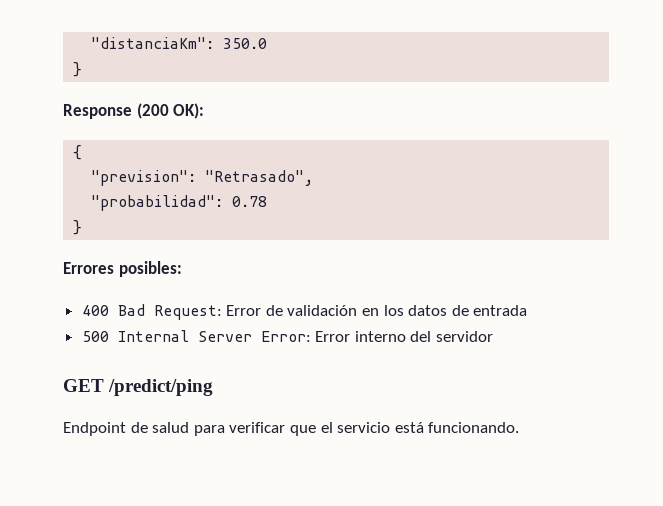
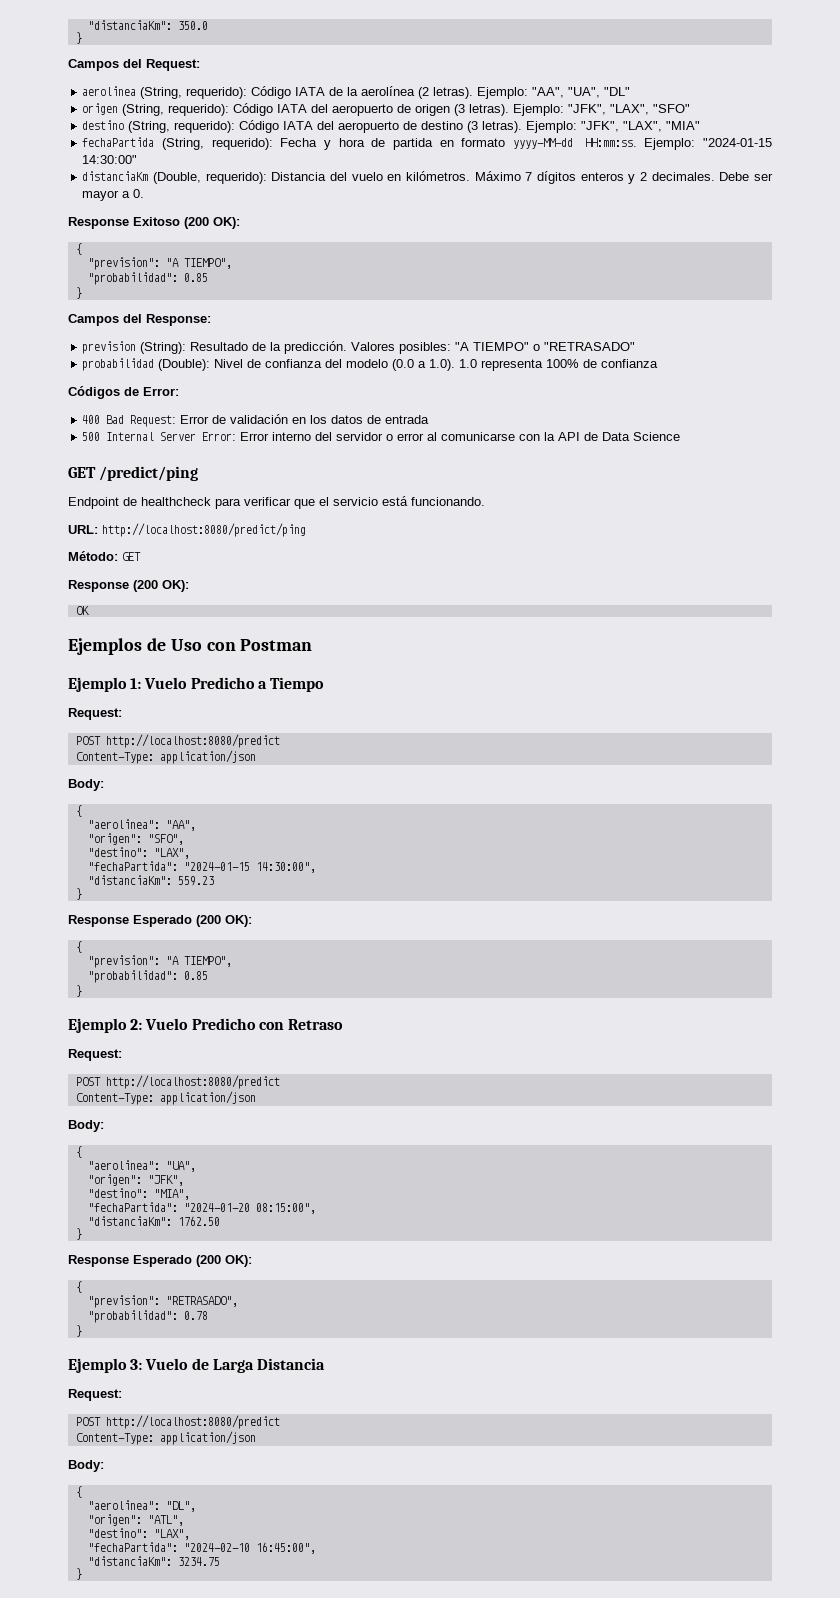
[63,103,205,119] [73,145,83,160] [91,170,314,186] [91,195,268,211] [73,220,83,235] [63,261,182,277] // Response (200 OK): // { // "prevision": "Retrasado", // "probabilidad": 0.78 // } // Errores posibles: -> [68,59,200,71] [82,86,631,99] [82,103,691,116] [82,120,701,133] [82,137,773,150] [82,155,138,164] [82,171,774,184] [82,189,145,201] [68,217,240,229] [75,243,82,255] [87,257,232,270] [87,272,208,285] [75,287,82,299] [68,314,211,326] [82,341,636,354] [82,358,659,371] [68,386,179,399] // Campos del Request: // aerolinea (String, requerido): Código IATA de la aerolínea (2 letras). Ejemplo: "AA", "UA", "DL" // origen (String, requerido): Código IATA del aeropuerto de origen (3 letras). Ejemplo: "JFK", "LAX", "SFO" // destino (String, requerido): Código IATA del aeropuerto de destino (3 letras). Ejemplo: "JFK", "LAX", "MIA" // fechaPartida (String, requerido): Fecha y hora de partida en formato yyyy-MM-dd HH:mm:ss. Ejemplo: "2024-01-15 14:30:00" // distanciaKm (Double, requerido): Distancia del vuelo en kilómetros. Máximo 7 dígitos enteros y 2 decimales. Debe ser mayor a 0. // Response Exitoso (200 OK): // { // "prevision": "A TIEMPO", // "probabilidad": 0.85 // } // Campos del Response: // prevision (String): Resultado de la predicción. Valores posibles: "A TIEMPO" o "RETRASADO" // probabilidad (Double): Nivel de confianza del modelo (0.0 a 1.0). 1.0 representa 100% de confianza // Códigos de Error:
(494, 336) none -> [386,432,681,441] o error al comunicarse con la API de Data Science
[152,422,190,433] salud -> [141,497,211,506] healthcheck
(520, 427) none -> [68,523,306,537] [68,551,141,561] [68,580,189,592] [75,606,89,615] [68,638,313,655] [68,677,324,692] [68,708,122,720] [75,734,280,748] [75,750,256,764] [68,779,104,791] [75,805,82,817] [87,819,196,831] [87,833,184,845] [87,847,190,859] [87,861,316,873] [87,875,214,886] [75,888,82,900] [68,915,252,927] [75,941,82,953] [87,955,232,968] [87,970,208,983] [75,985,82,997] [68,1018,343,1033] [68,1049,122,1061] [75,1075,280,1089] [75,1091,256,1105] [68,1120,104,1132] [75,1146,82,1158] [87,1160,196,1172] [87,1174,184,1186] [87,1188,190,1200] [87,1202,316,1214] [87,1216,220,1226] [75,1228,82,1240] [68,1255,252,1267] [75,1281,82,1293] [87,1295,238,1308] [87,1310,208,1323] [75,1325,82,1337] [68,1358,325,1373] [68,1389,122,1401] [75,1415,280,1429] [75,1431,256,1445] [68,1460,104,1472] [75,1486,82,1498] [87,1500,196,1512] [87,1514,184,1526] [87,1528,190,1540] [87,1542,316,1554] [87,1556,220,1566] [75,1568,82,1580] // URL: http://localhost:8080/predict/ping // Método: GET // Response (200 OK): // OK // Ejemplos de Uso con Postman // Ejemplo 1: Vuelo Predicho a Tiempo // Request: // POST http://localhost:8080/predict // Content-Type: application/json // Body: // { // "aerolinea": "AA", // "origen": "SFO", // "destino": "LAX", // "fechaPartida": "2024-01-15 14:30:00", // "distanciaKm": 559.23 // } // Response Esperado (200 OK): // { // "prevision": "A TIEMPO", // "probabilidad": 0.85 // } // Ejemplo 2: Vuelo Predicho con Retraso // Request: // POST http://localhost:8080/predict // Content-Type: application/json // Body: // { // "aerolinea": "UA", // "origen": "JFK", // "destino": "MIA", // "fechaPartida": "2024-01-20 08:15:00", // "distanciaKm": 1762.50 // } // Response Esperado (200 OK): // { // "prevision": "RETRASADO", // "probabilidad": 0.78 // } // Ejemplo 3: Vuelo de Larga Distancia // Request: // POST http://localhost:8080/predict // Content-Type: application/json // Body: // { // "aerolinea": "DL", // "origen": "ATL", // "destino": "LAX", // "fechaPartida": "2024-02-10 16:45:00", // "distanciaKm": 3234.75 // }

